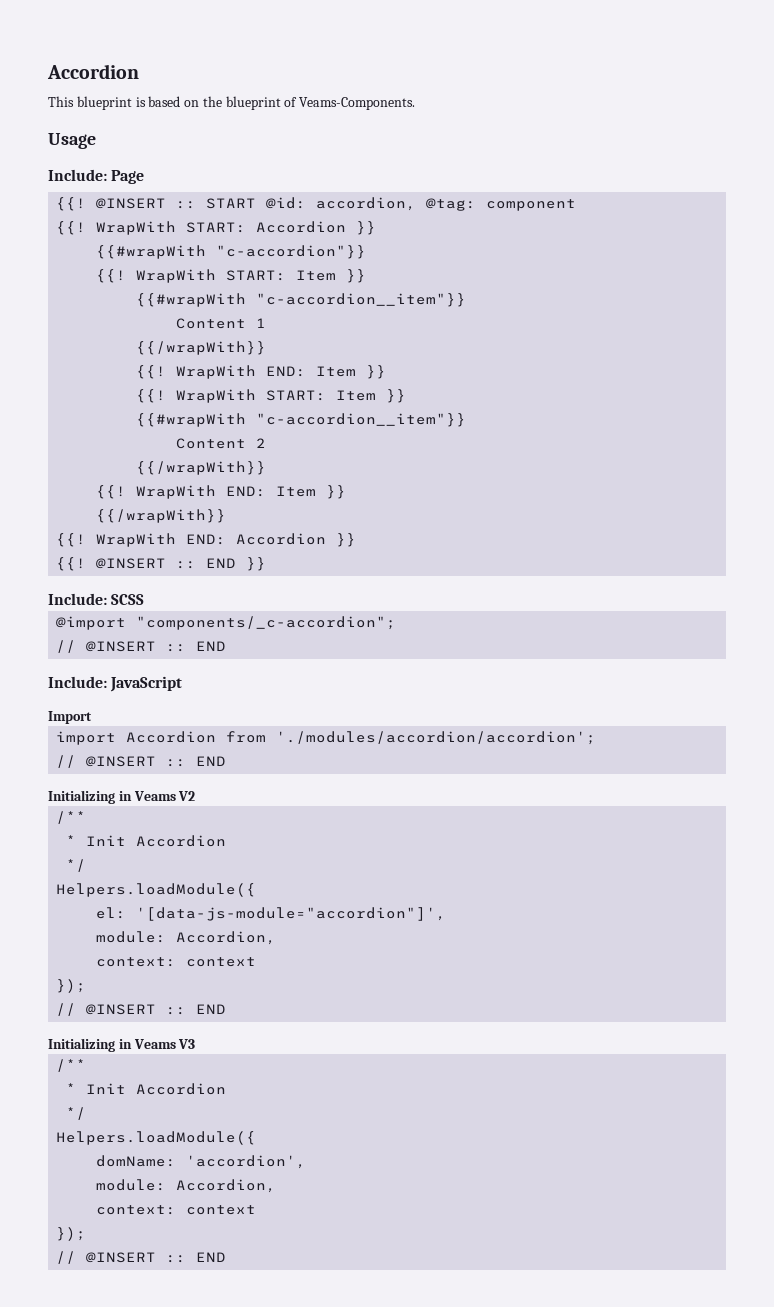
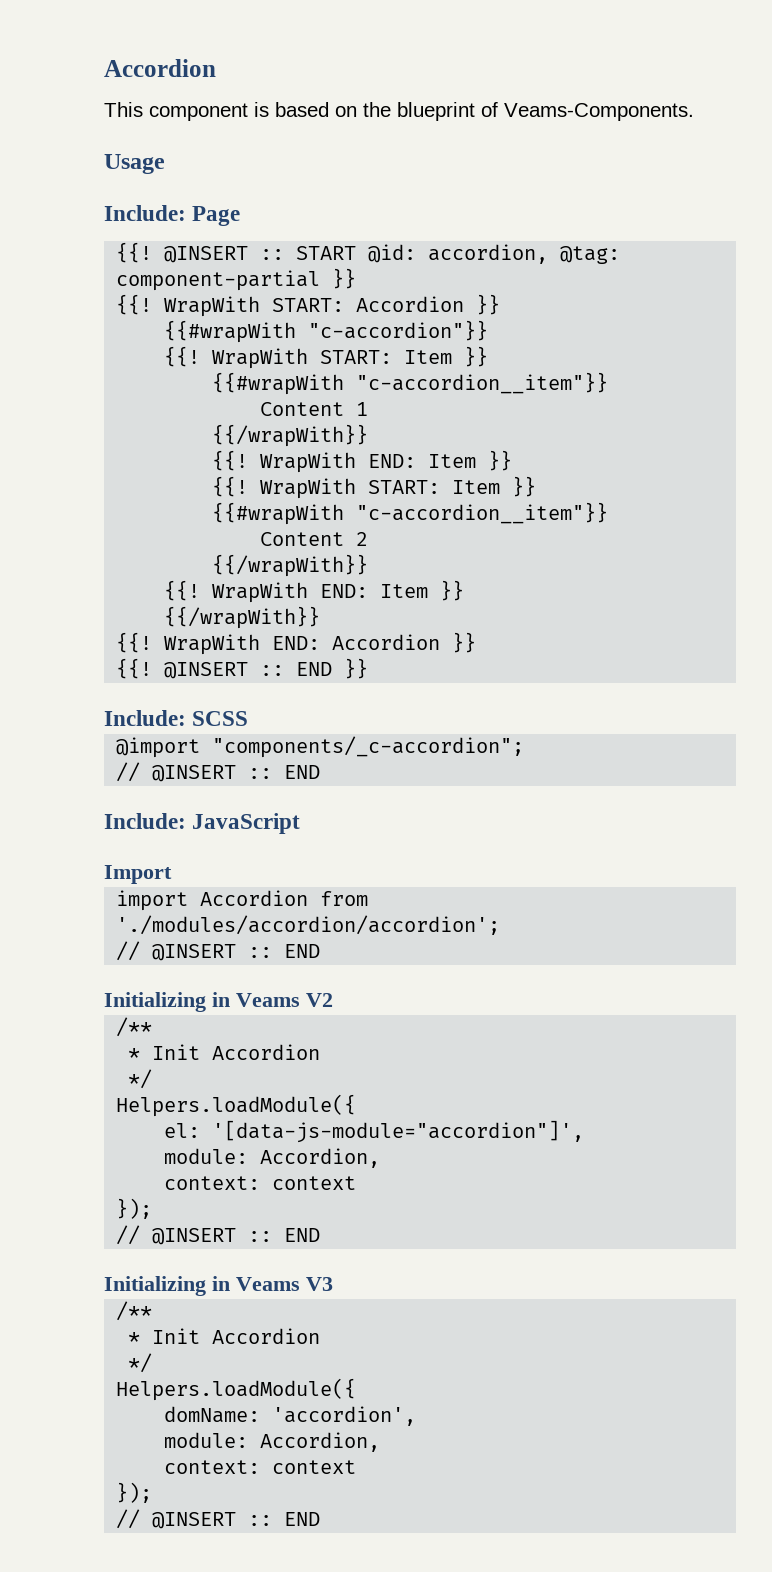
[76,96,132,110] blueprint -> [149,103,248,121] component
[486,199,577,211] component -> [116,268,357,291] component-partial }}

